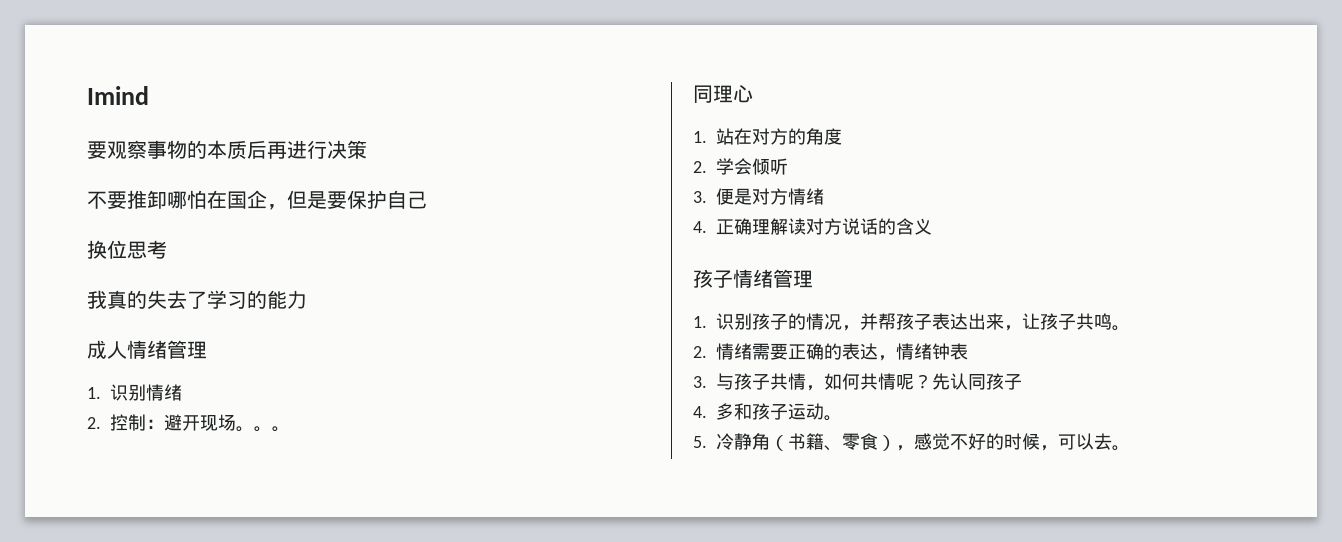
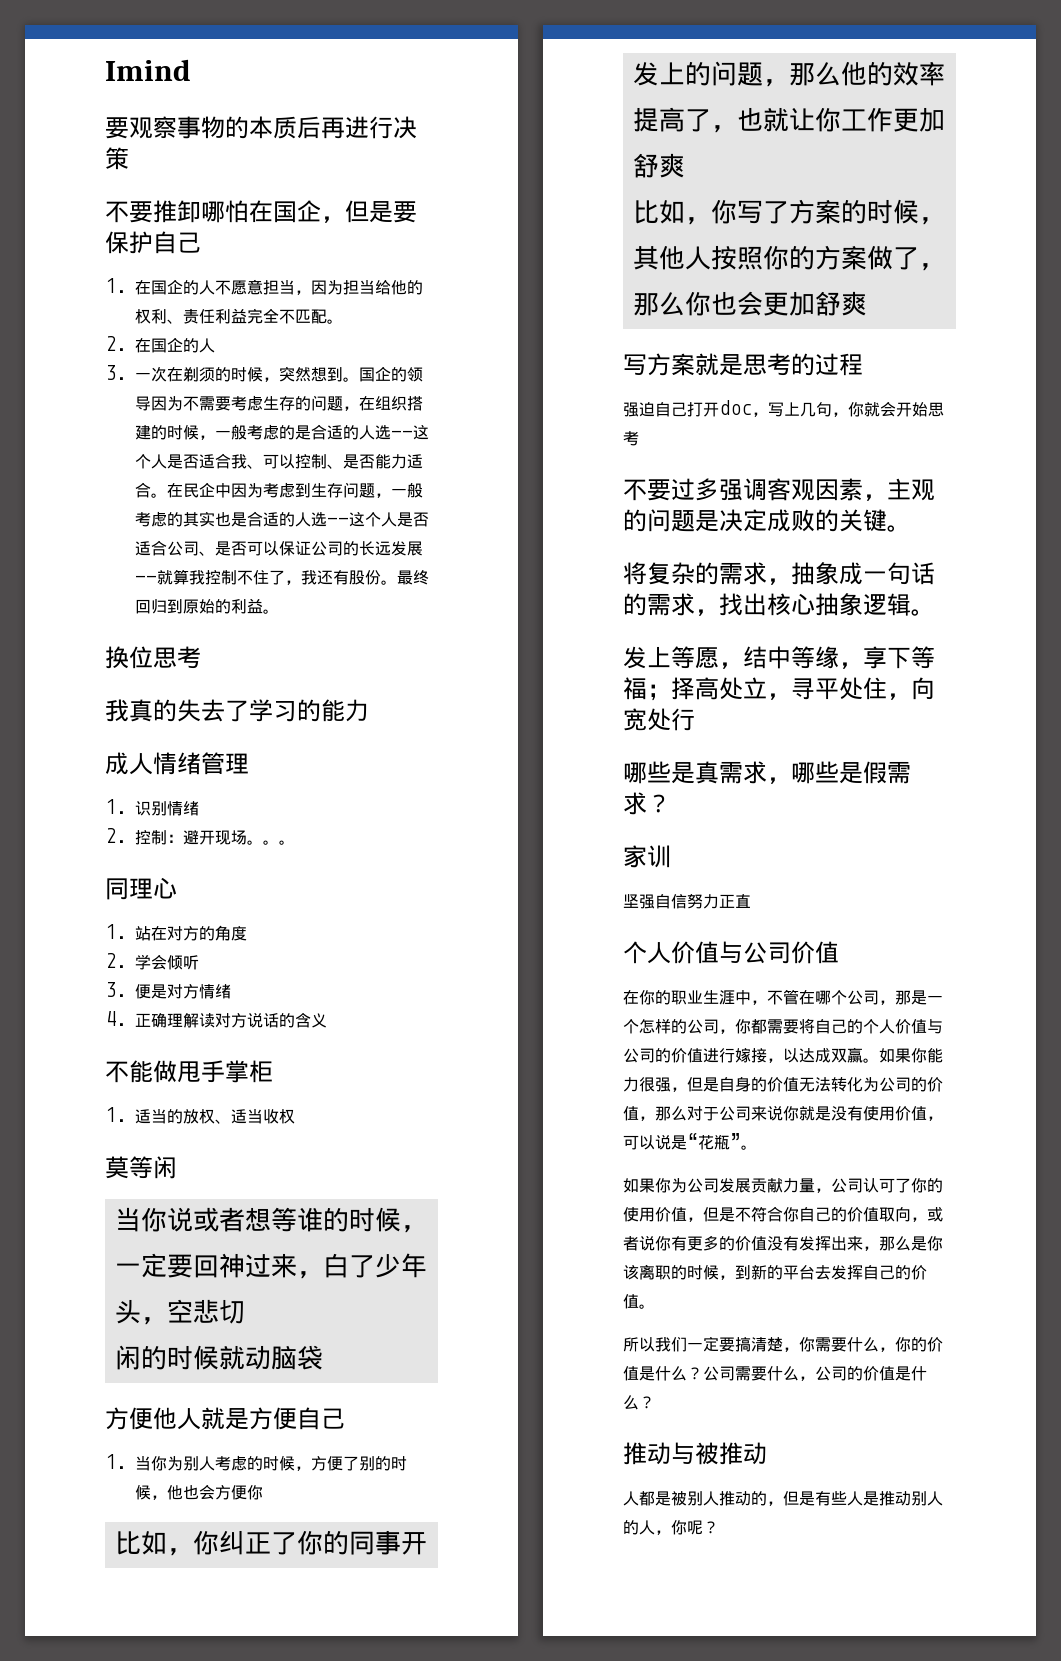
(427, 200) none -> [105,278,423,295] [135,308,343,324] [105,336,215,353] [105,365,423,382] [135,395,423,411] [135,424,429,440] [135,453,423,469] [135,482,423,498] [135,511,429,527] [135,540,423,556] [135,569,429,585] [135,598,279,614] // 1.在国企的人不愿意担当，因为担当给他的权利、责任利益完全不匹配。 // 2.在国企的人 // 3.一次在剃须的时候，突然想到。国企的领导因为不需要考虑生存的问题，在组织搭建的时候，一般考虑的是合适的人选——这个人是否适合我、可以控制、是否能力适合。在民企中因为考虑到生存问题，一般考虑的其实也是合适的人选——这个人是否适合公司、是否可以保证公司的长远发展——就算我控制不住了，我还有股份。最终回归到原始的利益。
[693,269,813,288] [693,313,1130,331] [693,343,968,361] [693,373,1022,391] [693,403,842,421] [693,433,1130,451] 孩子情绪管理 // 1.识别孩子的情况，并帮孩子表达出来，让孩子共鸣。 // 2.情绪需要正确的表达，情绪钟表 // 3.与孩子共情，如何共情呢？先认同孩子 // 4.多和孩子运动。 // 5.冷静角（书籍、零食），感觉不好的时候，可以去。 -> [105,1060,273,1083] [105,1107,295,1124] [105,1156,177,1179] [114,1207,427,1233] [114,1253,427,1279] [114,1299,245,1325] [114,1345,323,1370] [105,1407,345,1430] [105,1454,407,1471] [135,1484,263,1500] [114,1530,427,1556] [632,61,945,87] [632,107,945,133] [632,153,685,178] [632,199,945,225] [632,245,945,271] [632,291,867,316] [623,353,863,376] [623,400,944,417] [623,431,639,446] [623,478,935,501] [623,509,911,532] [623,562,935,585] [623,593,935,616] [623,646,935,669] [623,677,935,701] [623,708,695,731] [623,761,911,784] [623,792,671,815] [623,845,671,868] [623,894,751,909] [623,941,839,964] [623,989,943,1005] [623,1018,943,1034] [623,1047,943,1063] [623,1076,943,1092] [623,1105,943,1121] [623,1133,757,1150] [623,1178,943,1193] [623,1206,943,1222] [623,1235,943,1251] [623,1264,927,1280] [623,1294,655,1309] [623,1336,943,1352] [623,1366,927,1381] [623,1395,655,1410] [623,1442,767,1465] [623,1491,943,1506] [623,1520,719,1535] 不能做甩手掌柜 // 1.适当的放权、适当收权 // 莫等闲 // 当你说或者想等谁的时候，一定要回神过来，白了少年头，空悲切 // 闲的时候就动脑袋 // 方便他人就是方便自己 // 1.当你为别人考虑的时候，方便了别的时候，他也会方便你 // 比如，你纠正了你的同事开发上的问题，那么他的效率提高了，也就让你工作更加舒爽 // 比如，你写了方案的时候，其他人按照你的方案做了，那么你也会更加舒爽 // 写方案就是思考的过程 // 强迫自己打开doc，写上几句，你就会开始思考 // 不要过多强调客观因素，主观的问题是决定成败的关键。 // 将复杂的需求，抽象成一句话的需求，找出核心抽象逻辑。 // 发上等愿，结中等缘，享下等福；择高处立，寻平处住，向宽处行 // 哪些是真需求，哪些是假需求？ // 家训 // 坚强自信努力正直 // 个人价值与公司价值 // 在你的职业生涯中，不管在哪个公司，那是一个怎样的公司，你都需要将自己的个人价值与公司的价值进行嫁接，以达成双赢。如果你能力很强，但是自身的价值无法转化为公司的价值，那么对于公司来说你就是没有使用价值，可以说是“花瓶”。 // 如果你为公司发展贡献力量，公司认可了你的使用价值，但是不符合你自己的价值取向，或者说你有更多的价值没有发挥出来，那么是你该离职的时候，到新的平台去发挥自己的价值。 // 所以我们一定要搞清楚，你需要什么，你的价值是什么？公司需要什么，公司的价值是什么？ // 推动与被推动 // 人都是被别人推动的，但是有些人是推动别人的人，你呢？

